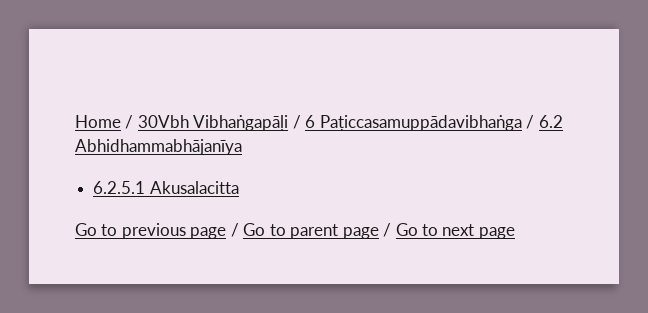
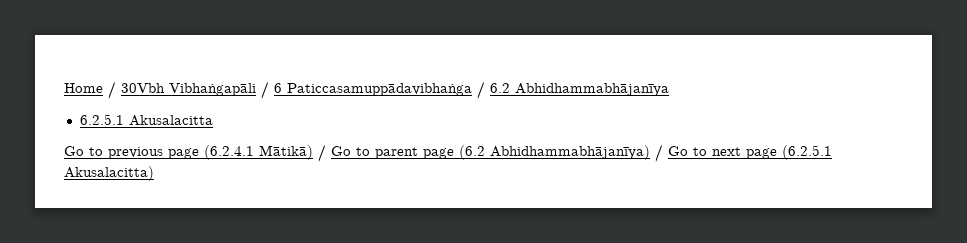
(227, 233) none -> [204,145,313,160] (6.2.4.1 Mātikā)
(379, 233) none -> [459,145,650,160] (6.2 Abhidhammabhājanīya)
(515, 233) none -> [782,145,832,160] [64,166,154,181] (6.2.5.1 Akusalacitta)

